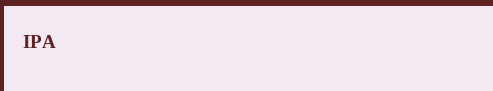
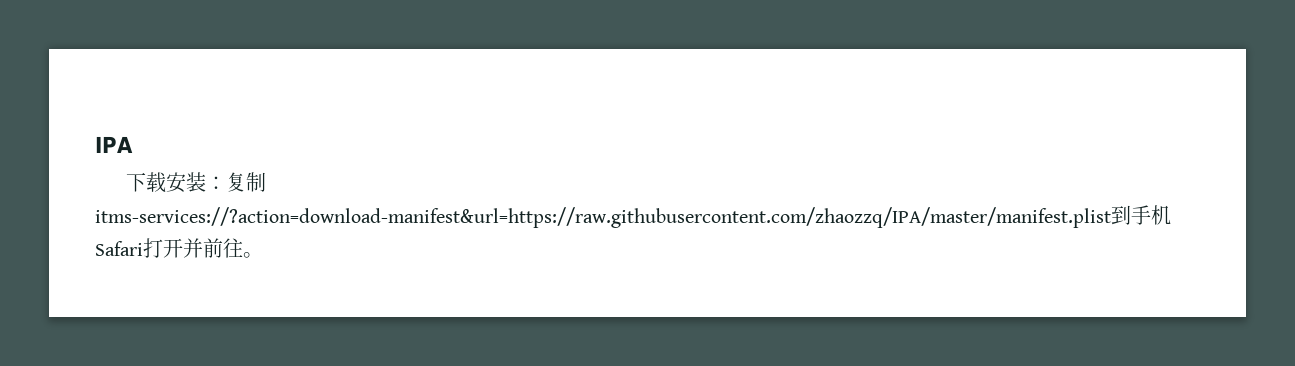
(56, 41) none -> [126,172,267,193] [95,205,1171,228] [95,238,263,258] // 下载安装：复制itms-services://?action=download-manifest&url=https://raw.githubusercontent.com/zhaozzq/IPA/master/manifest.plist到手机Safari打开并前往。

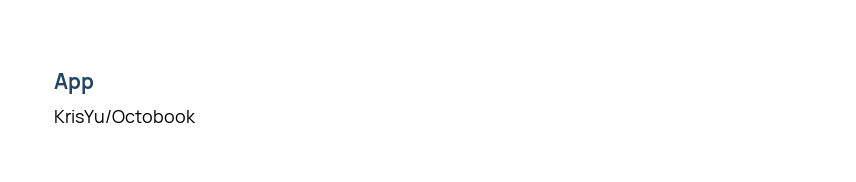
[95,136,133,153] [126,172,267,193] [95,205,1171,228] [95,238,263,258] IPA // 下载安装：复制itms-services://?action=download-manifest&url=https://raw.githubusercontent.com/zhaozzq/IPA/master/manifest.plist到手机Safari打开并前往。 -> [54,73,94,94] [54,110,196,123] App // KrisYu/Octobook

